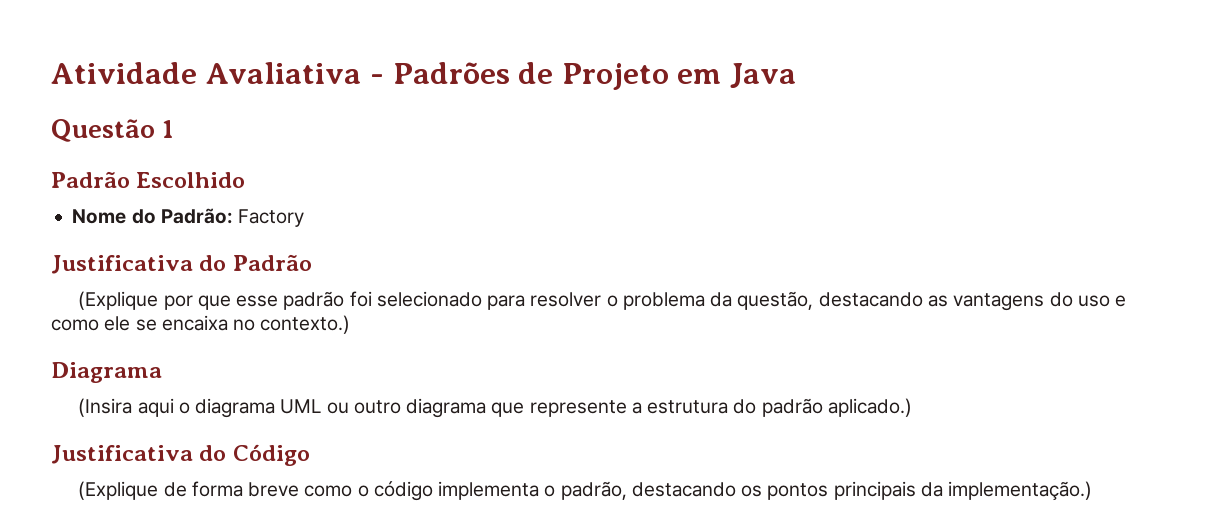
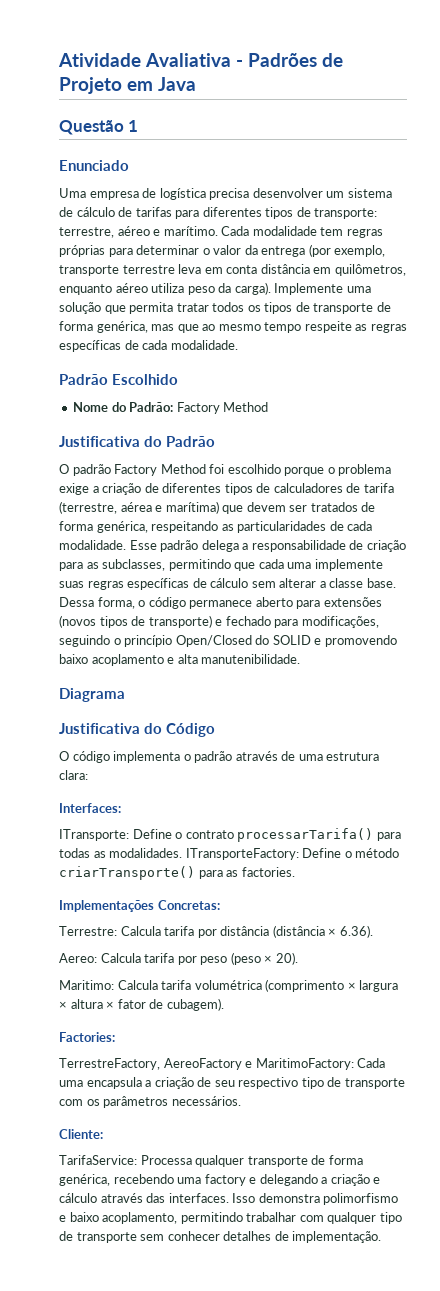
(175, 129) none -> [59,160,129,171] [59,188,392,200] [59,207,378,219] [59,226,383,238] [59,244,386,257] [59,264,406,276] [59,282,371,295] [59,302,391,314] [59,321,407,333] [59,340,238,352] // Enunciado // Uma empresa de logística precisa desenvolver um sistema de cálculo de tarifas para diferentes tipos de transporte: terrestre, aéreo e marítimo. Cada modalidade tem regras próprias para determinar o valor da entrega (por exemplo, transporte terrestre leva em conta distância em quilômetros, enquanto aéreo utiliza peso da carga). Implemente uma solução que permita tratar todos os tipos de transporte de forma genérica, mas que ao mesmo tempo respeite as regras específicas de cada modalidade.
(305, 218) none -> [223,402,269,412] Method
[78,291,1127,311] [51,315,351,334] [51,362,162,383] [78,398,912,418] [51,444,310,466] [78,481,1093,501] (Explique por que esse padrão foi selecionado para resolver o problema da questão, destacando as vantagens do uso e como ele se encaixa no contexto.) // Diagrama // (Insira aqui o diagrama UML ou outro diagrama que represente a estrutura do padrão aplicado.) // Justificativa do Código // (Explique de forma breve como o código implementa o padrão, destacando os pontos principais da implementação.) -> [59,464,392,476] [59,483,394,495] [59,501,376,514] [59,521,373,533] [59,540,406,552] [59,559,383,571] [59,578,396,590] [59,597,382,609] [59,615,379,628] [59,635,397,647] [59,654,301,666] [59,688,125,702] [59,723,215,737] [59,751,380,763] [59,770,88,780] [59,803,121,813] [59,828,401,842] [59,848,400,860] [59,866,295,880] [59,900,220,912] [59,925,373,938] [59,952,298,965] [59,979,399,992] [59,998,224,1011] [59,1032,115,1042] [59,1058,386,1070] [59,1077,405,1089] [59,1096,241,1108] [59,1129,103,1139] [59,1155,363,1167] [59,1174,381,1186] [59,1193,399,1205] [59,1212,402,1224] [59,1231,382,1243] O padrão Factory Method foi escolhido porque o problema exige a criação de diferentes tipos de calculadores de tarifa (terrestre, aérea e marítima) que devem ser tratados de forma genérica, respeitando as particularidades de cada modalidade. Esse padrão delega a responsabilidade de criação para as subclasses, permitindo que cada uma implemente suas regras específicas de cálculo sem alterar a classe base. Dessa forma, o código permanece aberto para extensões (novos tipos de transporte) e fechado para modificações, seguindo o princípio Open/Closed do SOLID e promovendo baixo acoplamento e alta manutenibilidade. // Diagrama // Justificativa do Código // O código implementa o padrão através de uma estrutura clara: // Interfaces: // ITransporte: Define o contrato processarTarifa() para todas as modalidades. ITransporteFactory: Define o método criarTransporte() para as factories. // Implementações Concretas: // Terrestre: Calcula tarifa por distância (distância × 6.36). // Aereo: Calcula tarifa por peso (peso × 20). // Maritimo: Calcula tarifa volumétrica (comprimento × largura × altura × fator de cubagem). // Factories: // TerrestreFactory, AereoFactory e MaritimoFactory: Cada uma encapsula a criação de seu respectivo tipo de transporte com os parâmetros necessários. // Cliente: // TarifaService: Processa qualquer transporte de forma genérica, recebendo uma factory e delegando a criação e cálculo através das interfaces. Isso demonstra polimorfismo e baixo acoplamento, permitindo trabalhar com qualquer tipo de transporte sem conhecer detalhes de implementação.

